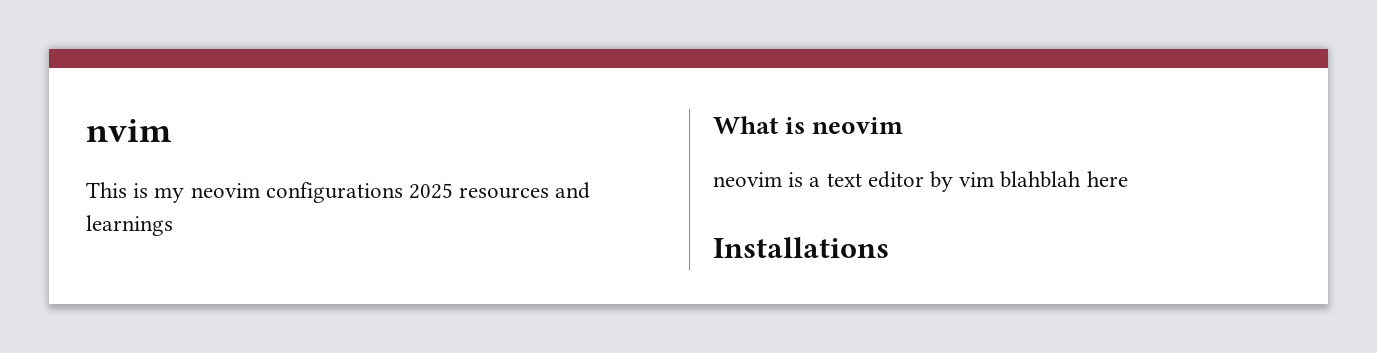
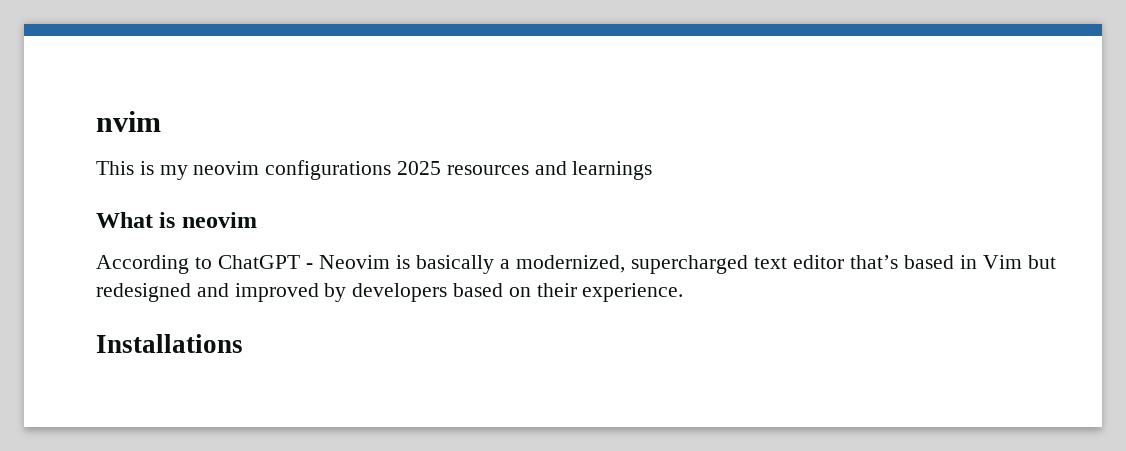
[713,171,1128,192] neovim is a text editor by vim blahblah here -> [96,255,1056,274] [96,283,684,302] According to ChatGPT - Neovim is basically a modernized, supercharged text editor that’s based in Vim but redesigned and improved by developers based on their experience.

